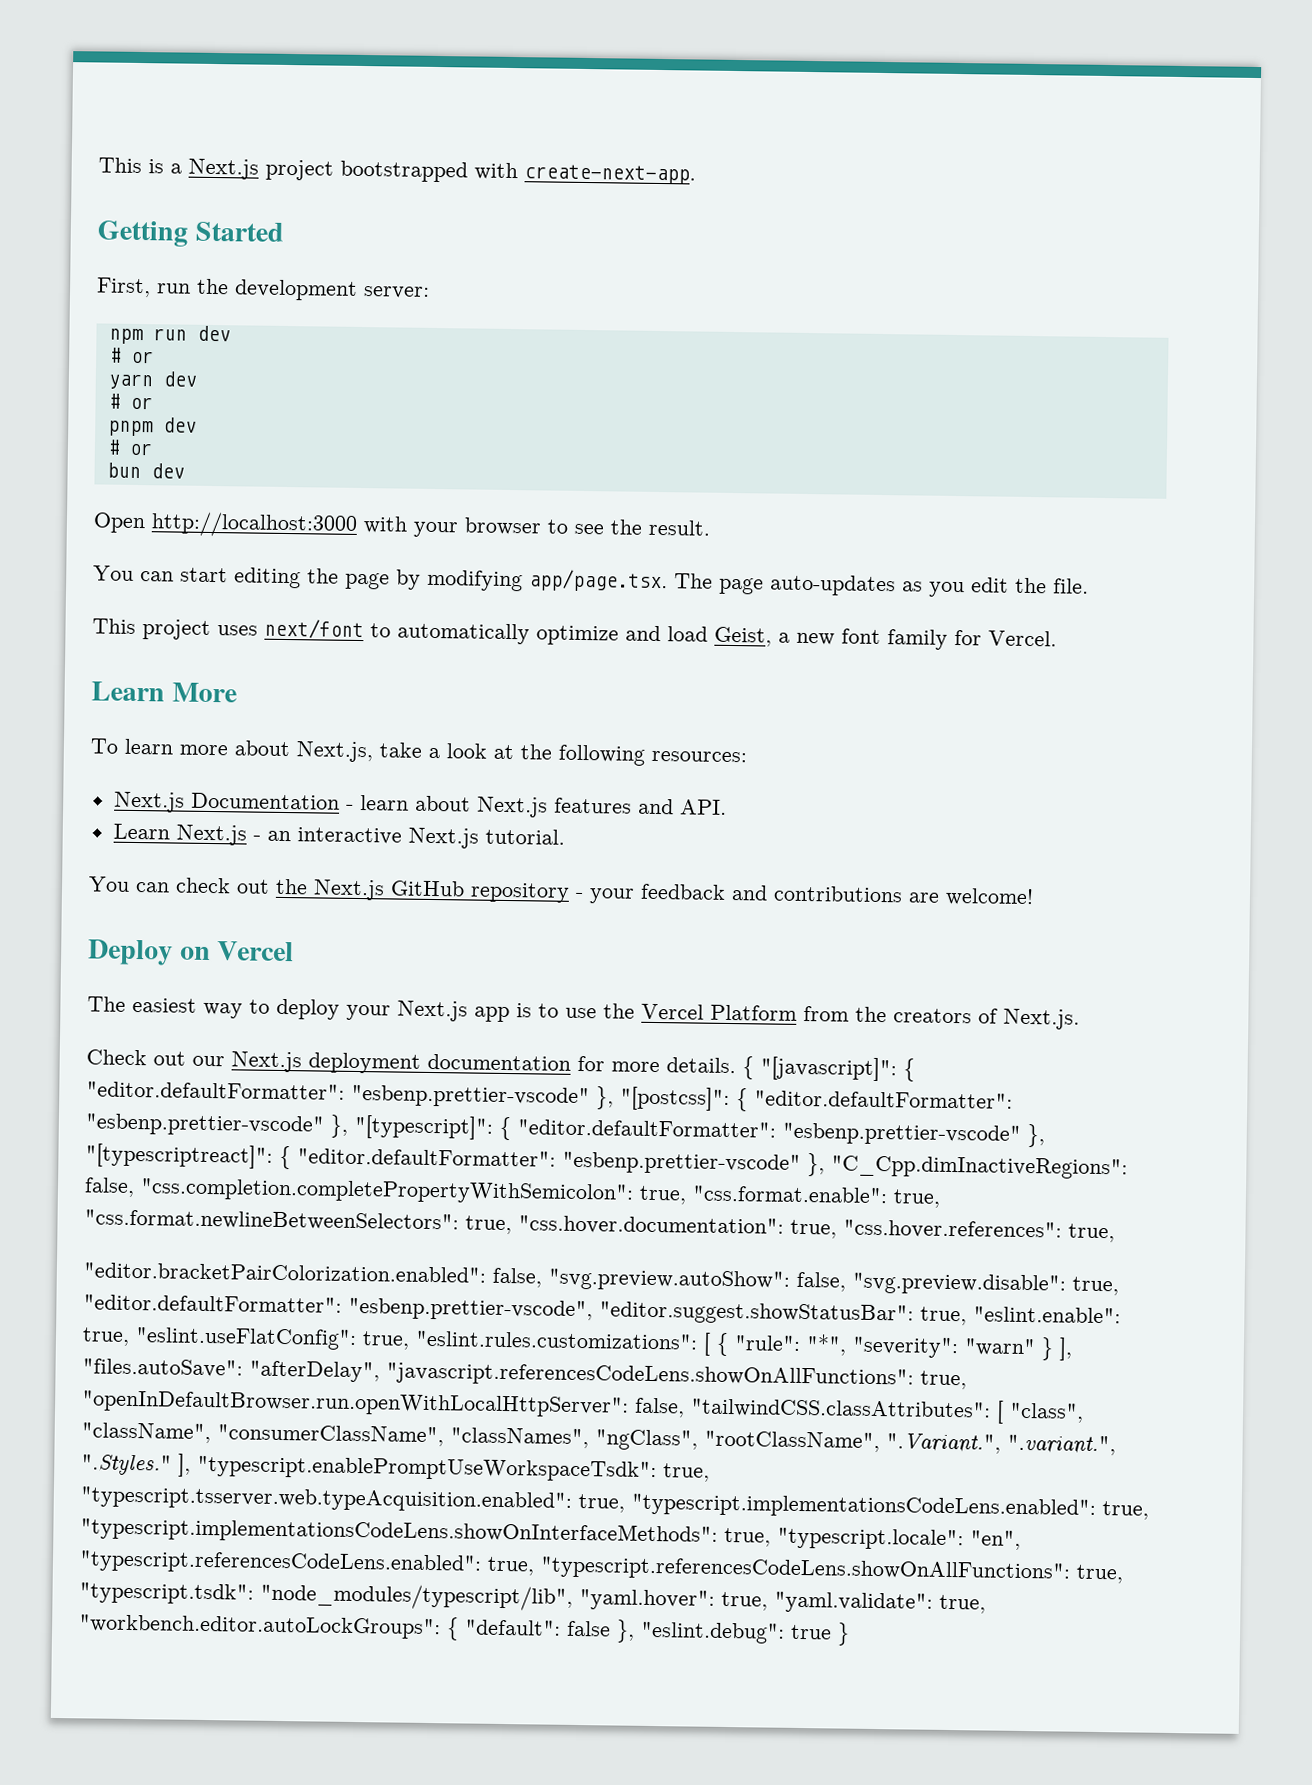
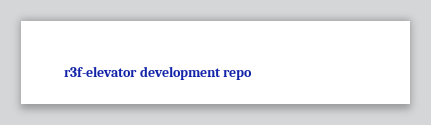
[98,157,696,185] [97,220,284,247] [96,277,430,301] [108,325,231,345] [108,347,154,364] [107,371,197,390] [107,393,153,410] [107,417,197,437] [106,439,152,456] [106,462,185,479] [93,511,711,538] [93,565,1089,598] [92,618,1057,650] [91,681,237,703] [90,738,747,766] [113,791,727,818] [112,823,565,849] [88,876,1034,907] [87,939,295,966] [87,996,1080,1030] [86,1049,915,1082] [86,1081,1013,1112] [85,1113,1045,1148] [85,1143,1128,1180] [84,1177,941,1208] [84,1209,1115,1243] [83,1262,1119,1296] [83,1294,1121,1326] [82,1327,1073,1361] [82,1358,967,1390] [81,1390,1084,1424] [81,1422,1116,1456] [81,1453,710,1483] [80,1486,1149,1520] [80,1517,1021,1551] [79,1550,1124,1584] [79,1582,986,1614] [78,1614,850,1646] This is a Next.js project bootstrapped with create-next-app. // Getting Started // First, run the development server: // npm run dev // # or // yarn dev // # or // pnpm dev // # or // bun dev // Open http://localhost:3000 with your browser to see the result. // You can start editing the page by modifying app/page.tsx. The page auto-updates as you edit the file. // This project uses next/font to automatically optimize and load Geist, a new font family for Vercel. // Learn More // To learn more about Next.js, take a look at the following resources: // Next.js Documentation - learn about Next.js features and API. // Learn Next.js - an interactive Next.js tutorial. // You can check out the Next.js GitHub repository - your feedback and contributions are welcome! // Deploy on Vercel // The easiest way to deploy your Next.js app is to use the Vercel Platform from the creators of Next.js. // Check out our Next.js deployment documentation for more details. { "[javascript]": { "editor.defaultFormatter": "esbenp.prettier-vscode" }, "[postcss]": { "editor.defaultFormatter": "esbenp.prettier-vscode" }, "[typescript]": { "editor.defaultFormatter": "esbenp.prettier-vscode" }, "[typescriptreact]": { "editor.defaultFormatter": "esbenp.prettier-vscode" }, "C_Cpp.dimInactiveRegions": false, "css.completion.completePropertyWithSemicolon": true, "css.format.enable": true, "css.format.newlineBetweenSelectors": true, "css.hover.documentation": true, "css.hover.references": true, // "editor.bracketPairColorization.enabled": false, "svg.preview.autoShow": false, "svg.preview.disable": true, "editor.defaultFormatter": "esbenp.prettier-vscode", "editor.suggest.showStatusBar": true, "eslint.enable": true, "eslint.useFlatConfig": true, "eslint.rules.customizations": [ { "rule": "*", "severity": "warn" } ], "files.autoSave": "afterDelay", "javascript.referencesCodeLens.showOnAllFunctions": true, "openInDefaultBrowser.run.openWithLocalHttpServer": false, "tailwindCSS.classAttributes": [ "class", "className", "consumerClassName", "classNames", "ngClass", "rootClassName", ".Variant.", ".variant.", ".Styles." ], "typescript.enablePromptUseWorkspaceTsdk": true, "typescript.tsserver.web.typeAcquisition.enabled": true, "typescript.implementationsCodeLens.enabled": true, "typescript.implementationsCodeLens.showOnInterfaceMethods": true, "typescript.locale": "en", "typescript.referencesCodeLens.enabled": true, "typescript.referencesCodeLens.showOnAllFunctions": true, "typescript.tsdk": "node_modules/typescript/lib", "yaml.hover": true, "yaml.validate": true, "workbench.editor.autoLockGroups": { "default": false }, "eslint.debug": true } -> [64,66,253,80] r3f-elevator development repo

